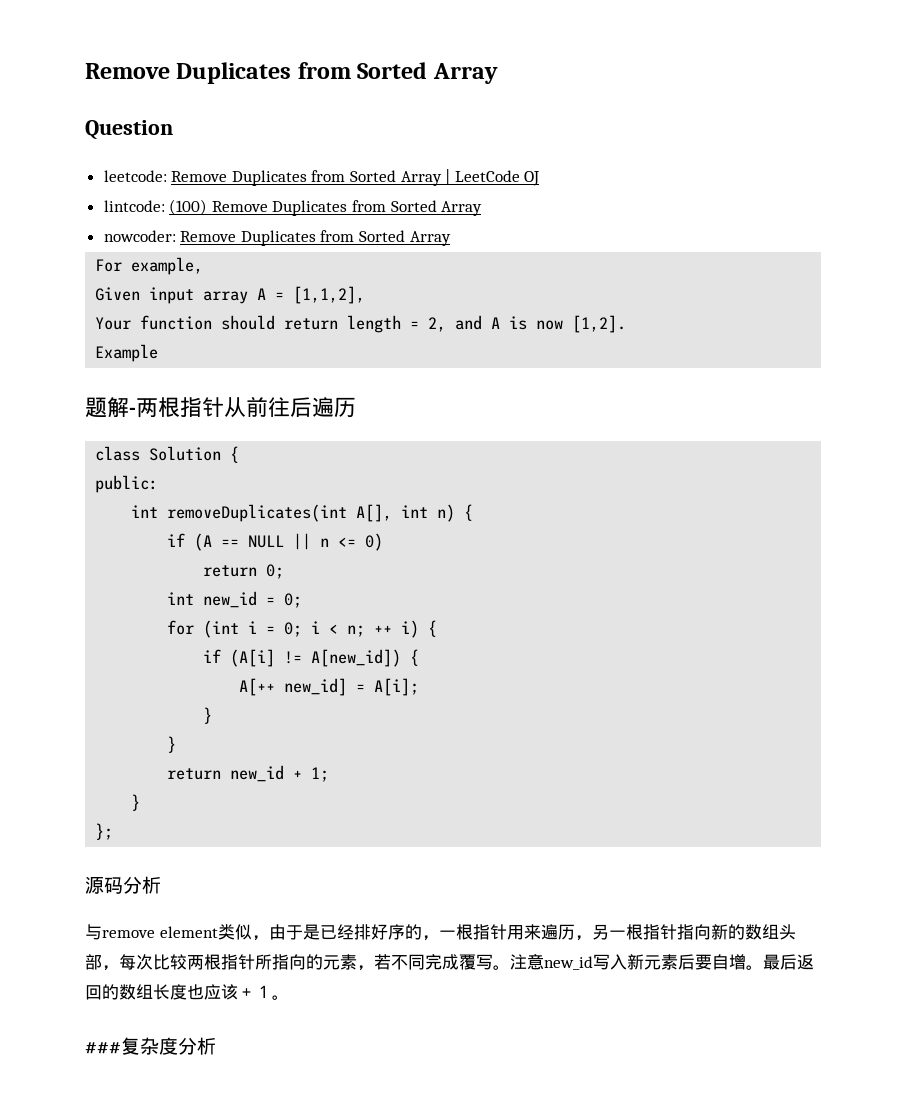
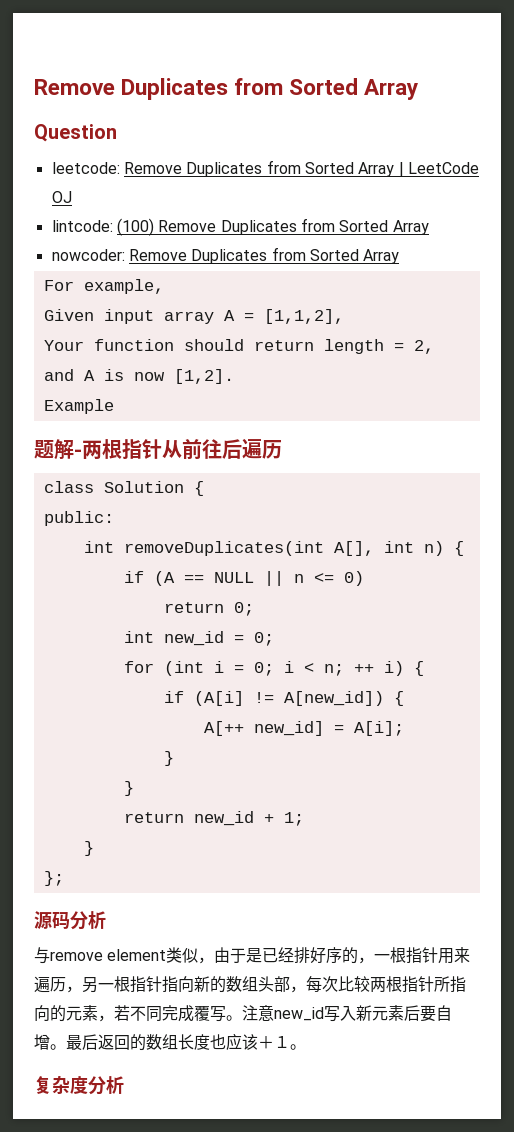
[85,1042,121,1054] ### -> (306, 1047) none

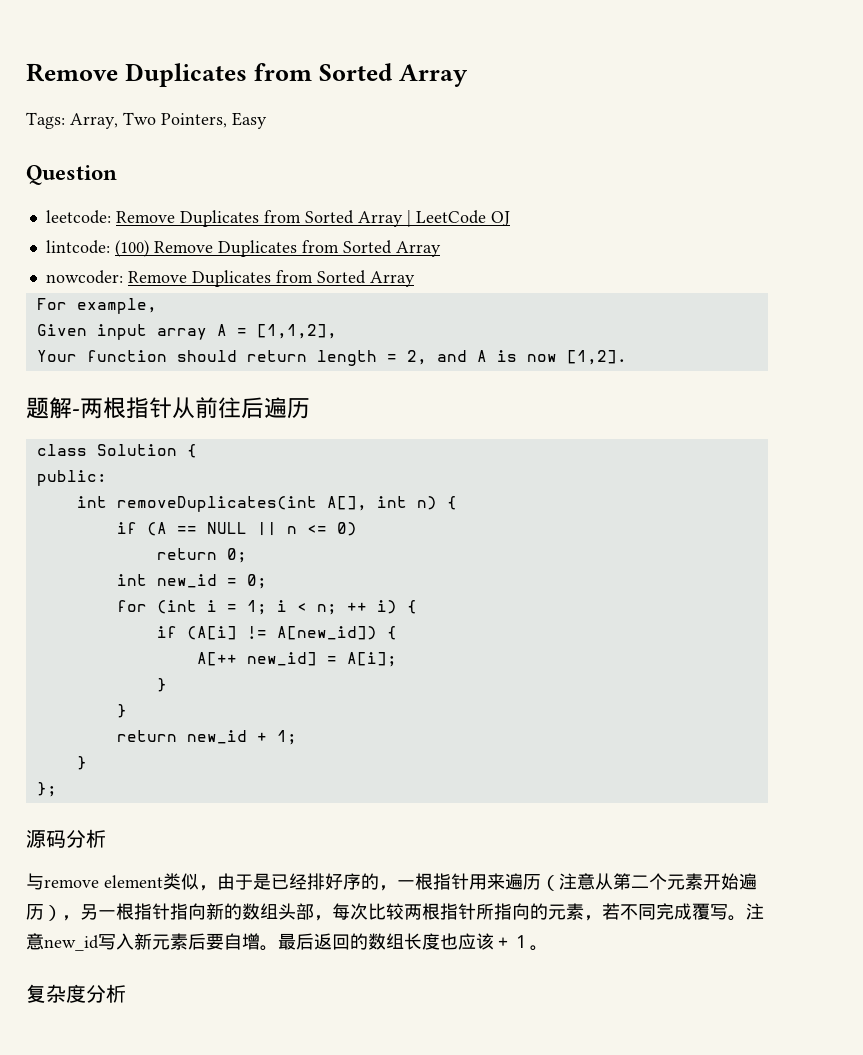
[34,78,419,100] Remove Duplicates from Sorted Array -> [26,63,468,87] [26,112,267,129] Remove Duplicates from Sorted Array // Tags: Array, Two Pointers, Easy
[43,399,114,414] // Example -> (627, 357) none
[253,662,274,676] 0; -> [246,600,267,615] 1;
(66, 984) none -> [541,873,757,891] [26,904,62,921] （注意从第二个元素开始遍历）

